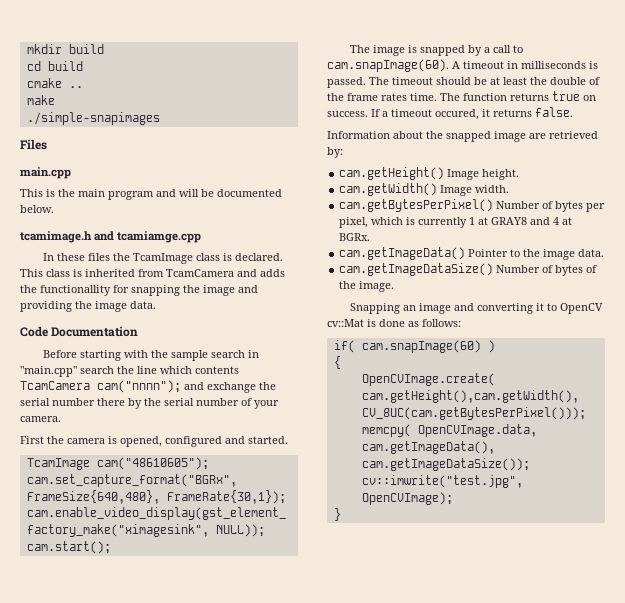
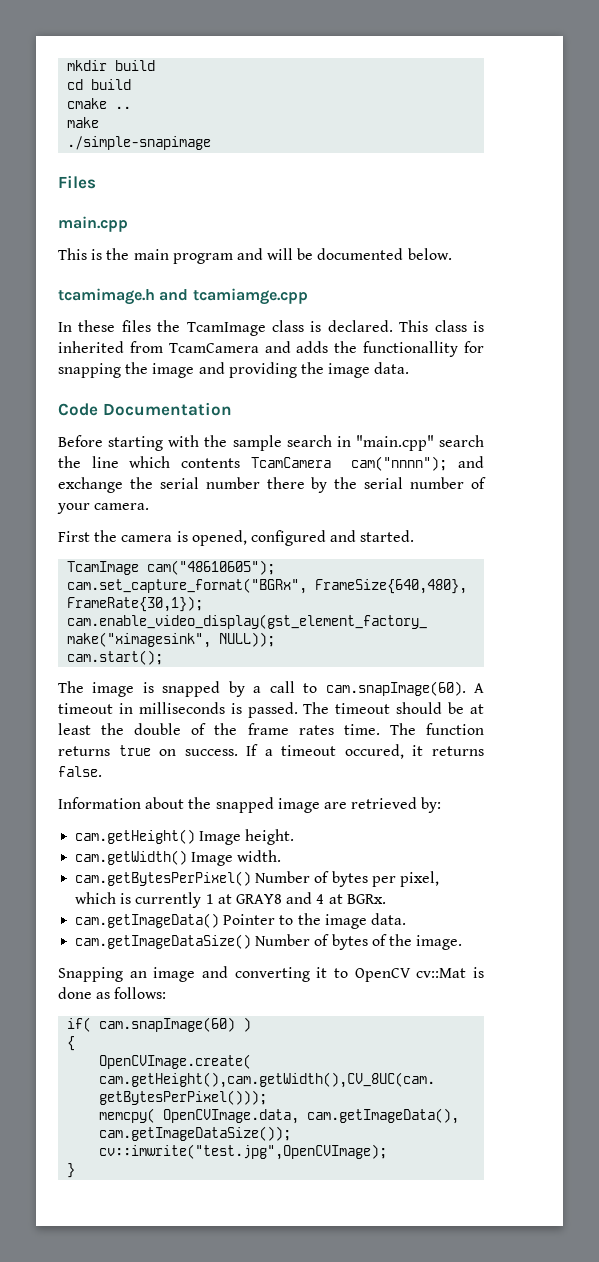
[26,112,160,125] ./simple-snapimages -> [67,136,212,150] ./simple-snapimage

